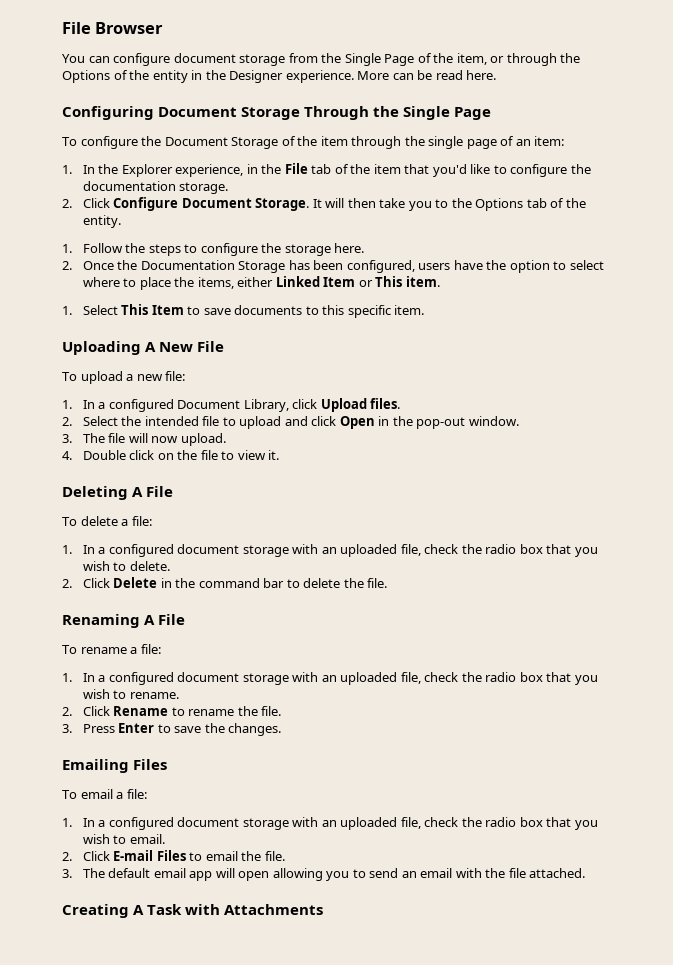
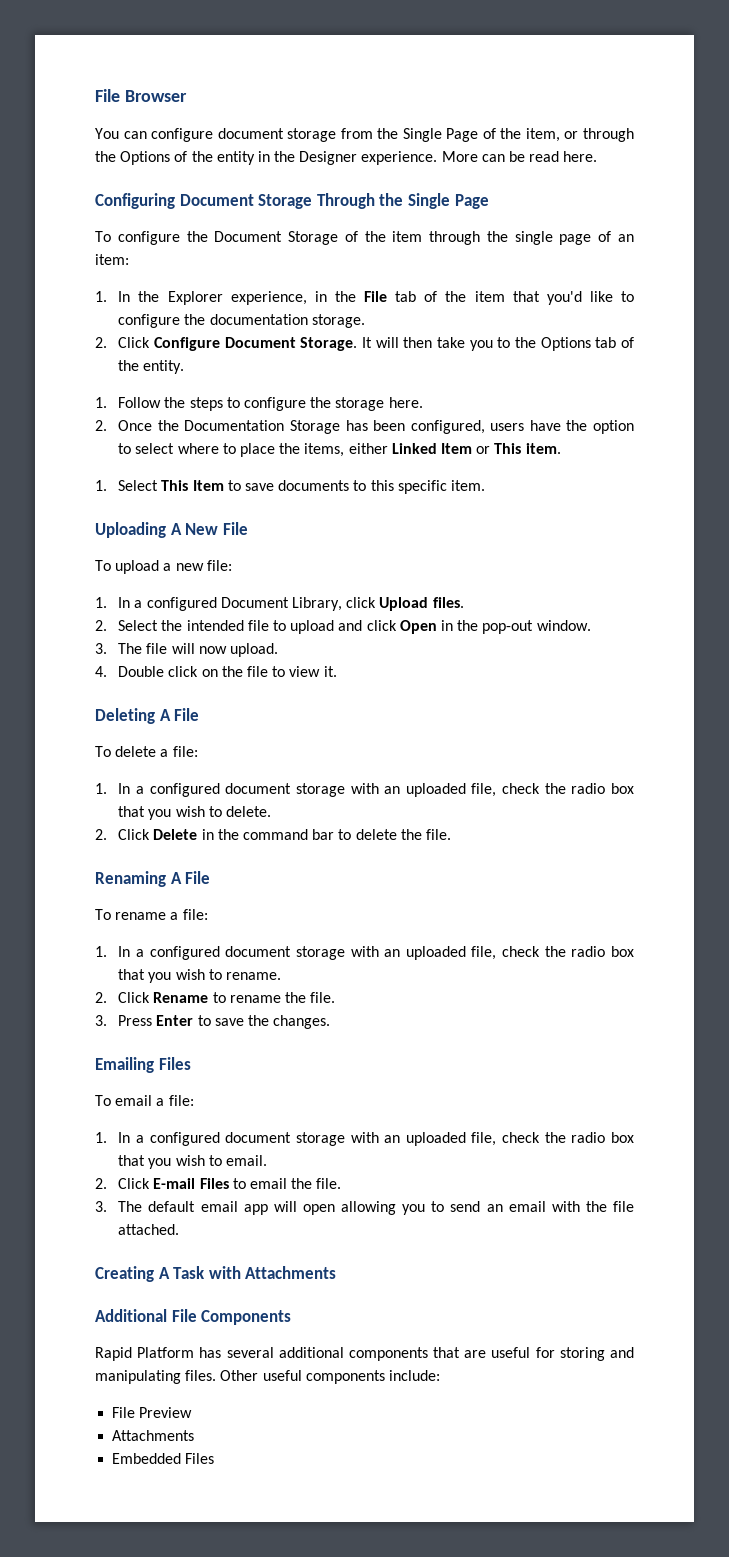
(324, 909) none -> [95,1309,292,1325] [95,1347,634,1361] [95,1370,440,1384] [112,1407,193,1418] [112,1430,195,1441] [112,1453,215,1464] // Additional File Components // Rapid Platform has several additional components that are useful for storing and manipulating files. Other useful components include: // File Preview // Attachments // Embedded Files

